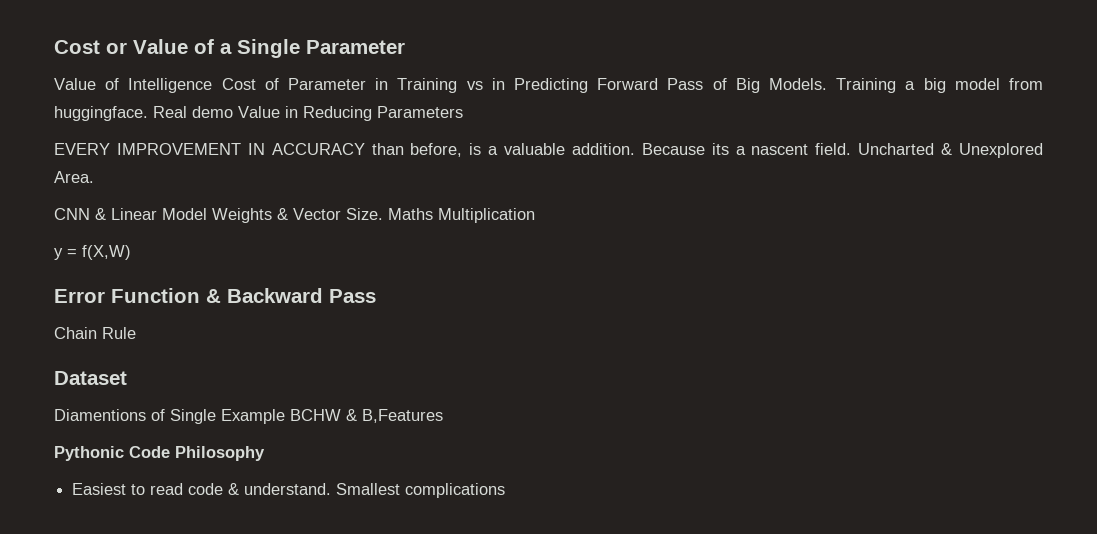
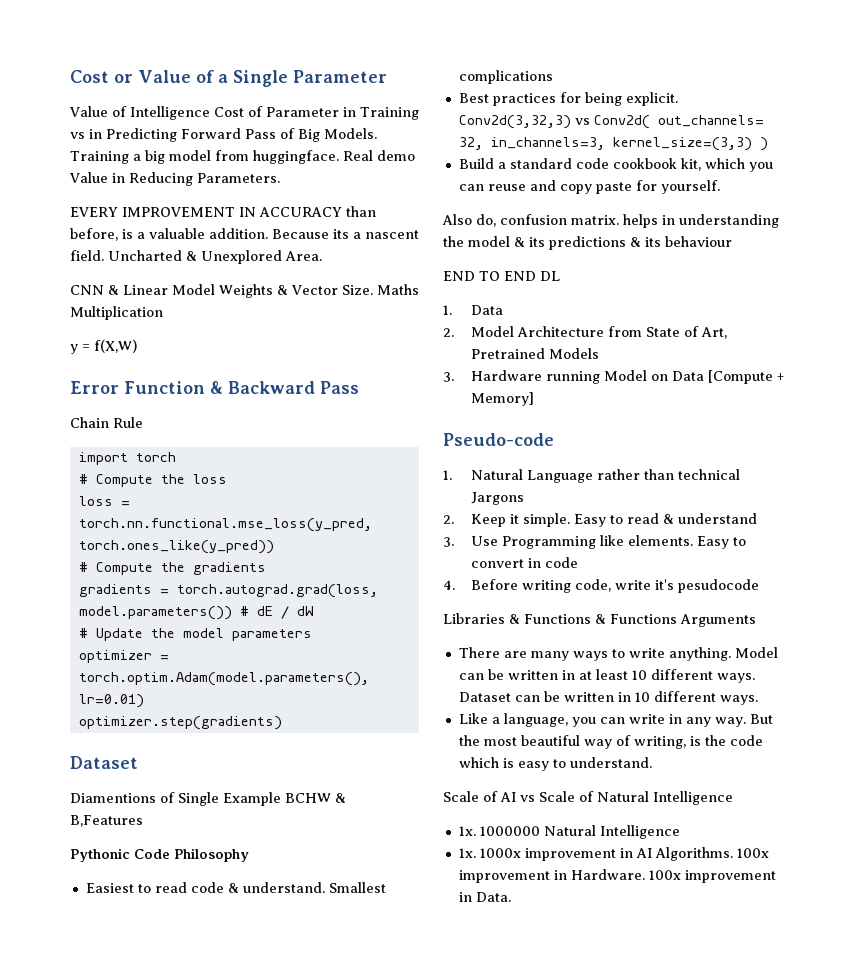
[377,106,463,118] Parameters -> [197,173,280,183] Parameters.
(136, 333) none -> [78,452,176,465] [78,474,227,487] [78,496,130,506] [78,518,372,532] [78,540,274,554] [78,562,266,575] [78,584,378,598] [78,606,314,620] [78,628,312,641] [78,650,169,663] [78,672,369,686] [78,694,144,708] [78,716,282,730] // import torch // # Compute the loss // loss = torch.nn.functional.mse_loss(y_pred, torch.ones_like(y_pred)) // # Compute the gradients // gradients = torch.autograd.grad(loss, model.parameters()) # dE / dW // # Update the model parameters // optimizer = torch.optim.Adam(model.parameters(), lr=0.01) // optimizer.step(gradients)
(506, 490) none -> [458,92,678,106] [458,115,764,129] [458,137,768,151] [458,158,773,172] [458,180,720,194] [442,214,779,228] [443,236,732,250] [443,271,560,281] [443,305,503,315] [443,326,727,339] [470,348,599,359] [443,370,784,384] [470,392,534,406] [443,433,554,446] [443,469,740,483] [470,492,524,505] [443,513,757,527] [443,535,746,549] [470,557,578,568] [443,579,759,593] [443,613,756,627] [458,647,778,661] [458,669,755,683] [458,691,758,705] [458,713,773,727] [458,735,763,749] [458,757,652,771] [443,791,733,805] [458,825,680,839] [458,847,769,861] [458,869,776,883] [458,892,511,902] // Best practices for being explicit. Conv2d(3,32,3) vs Conv2d( out_channels= 32, in_channels=3, kernel_size=(3,3) ) // Build a standard code cookbook kit, which you can reuse and copy paste for yourself. // Also do, confusion matrix. helps in understanding the model & its predictions & its behaviour // END TO END DL // 1. Data // 2. Model Architecture from State of Art, Pretrained Models // 3. Hardware running Model on Data [Compute + Memory] // Pseudo-code // 1. Natural Language rather than technical Jargons // 2. Keep it simple. Easy to read & understand // 3. Use Programming like elements. Easy to convert in code // 4. Before writing code, write it's pesudocode // Libraries & Functions & Functions Arguments // There are many ways to write anything. Model can be written in at least 10 different ways. Dataset can be written in 10 different ways. // Like a language, you can write in any way. But the most beautiful way of writing, is the code which is easy to understand. // Scale of AI vs Scale of Natural Intelligence // 1x. 1000000 Natural Intelligence // 1x. 1000x improvement in AI Algorithms. 100x improvement in Hardware. 100x improvement in Data.

